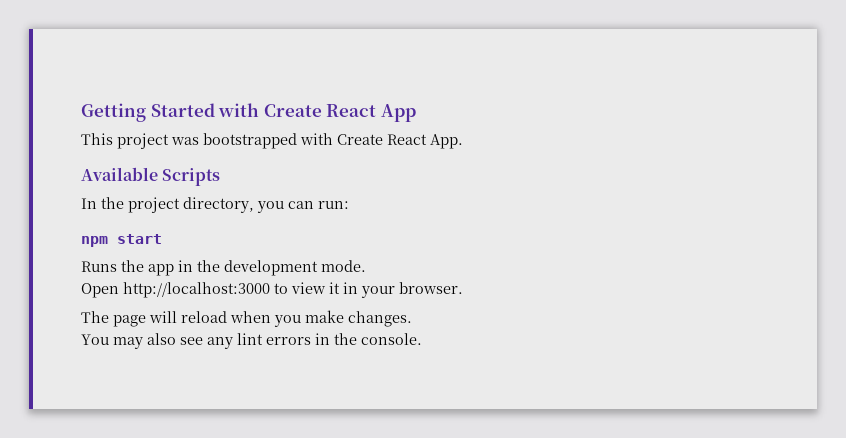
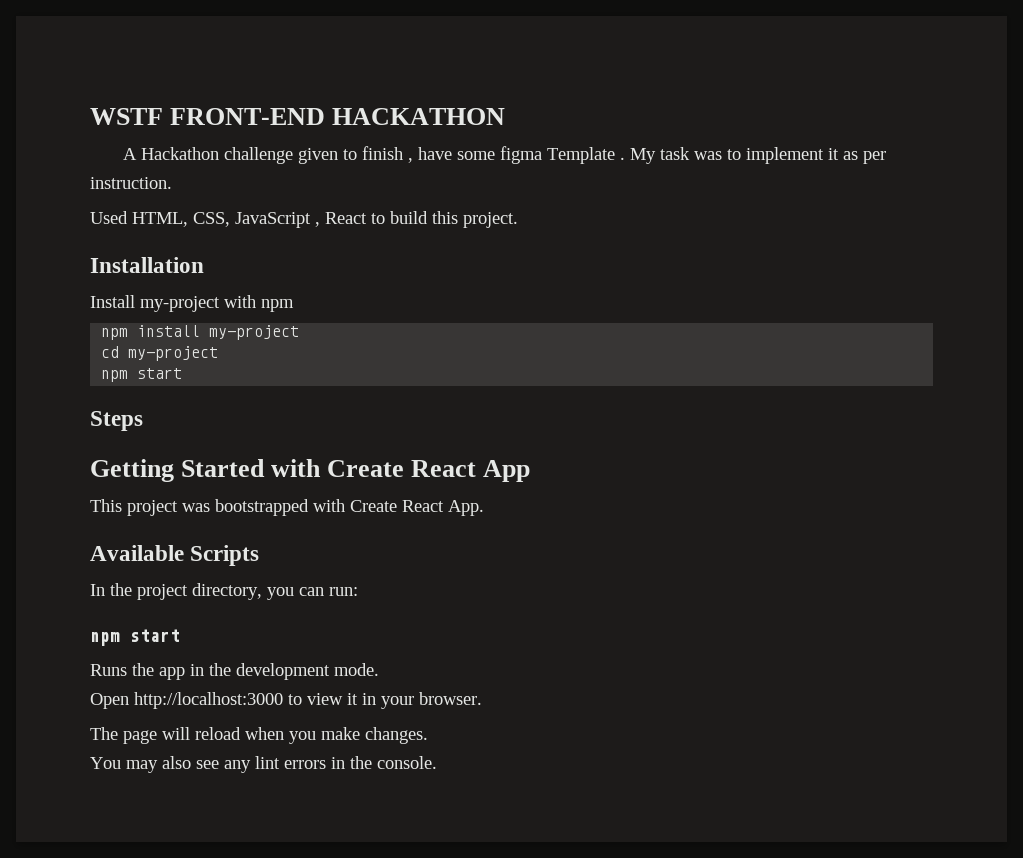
(81, 112) none -> [90,108,506,125] [123,146,887,164] [90,177,172,189] [90,211,518,228] [90,257,204,273] [90,295,294,312] [101,325,300,340] [101,346,219,361] [101,368,183,382] [90,411,143,431] WSTF FRONT-END HACKATHON // A Hackathon challenge given to finish , have some figma Template . My task was to implement it as per instruction. // Used HTML, CSS, JavaScript , React to build this project. // Installation // Install my-project with npm // npm install my-project // cd my-project // npm start // Steps //

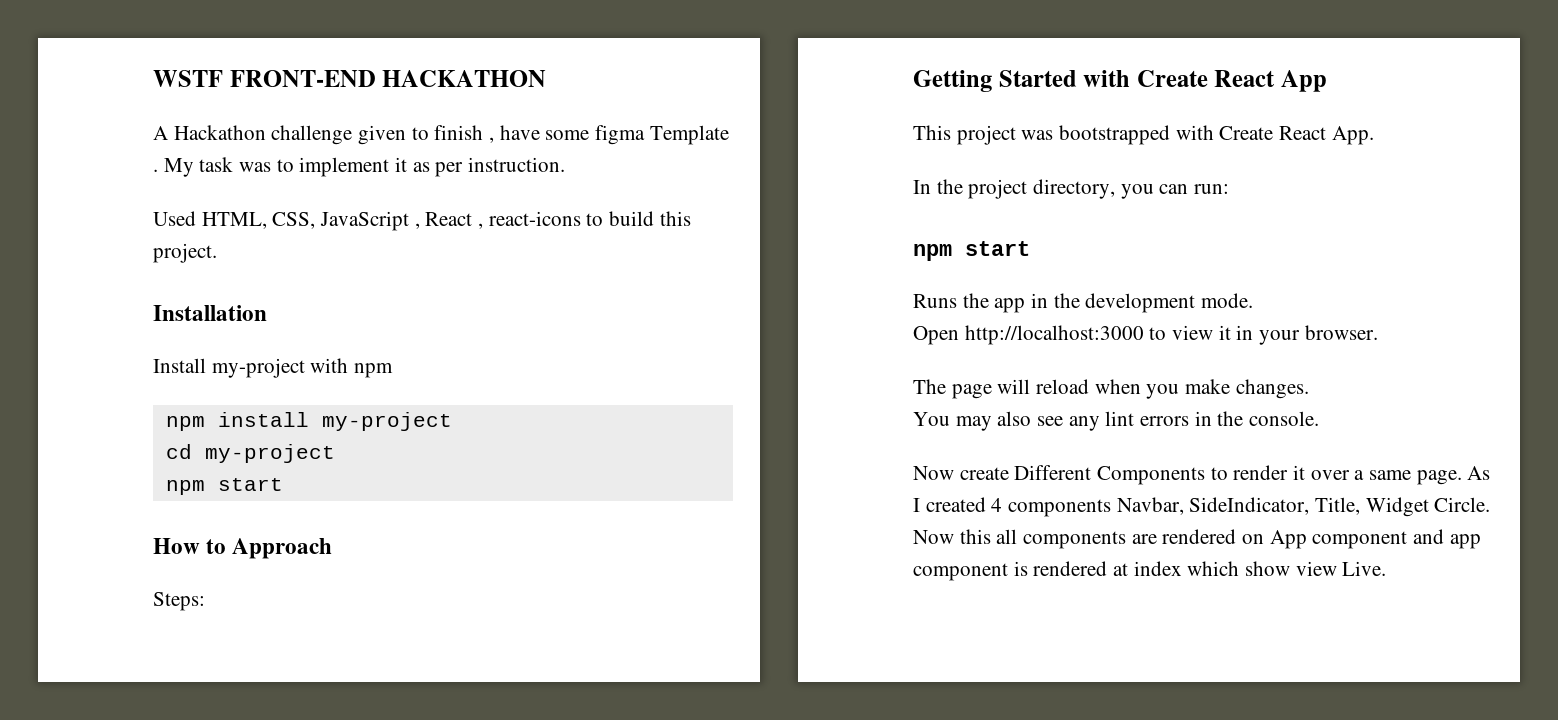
(367, 218) none -> [478,211,581,229] , react-icons
[90,411,143,431] Steps -> [153,538,333,559] [153,592,205,611] How to Approach // Steps:
[90,545,260,566] // Available Scripts -> (1374, 135) none
(437, 762) none -> [913,465,1491,485] [913,497,1491,517] [913,529,1481,549] [913,561,1387,581] // Now create Different Components to render it over a same page. As I created 4 components Navbar, SideIndicator, Title, Widget Circle. Now this all components are rendered on App component and app component is rendered at index which show view Live.

